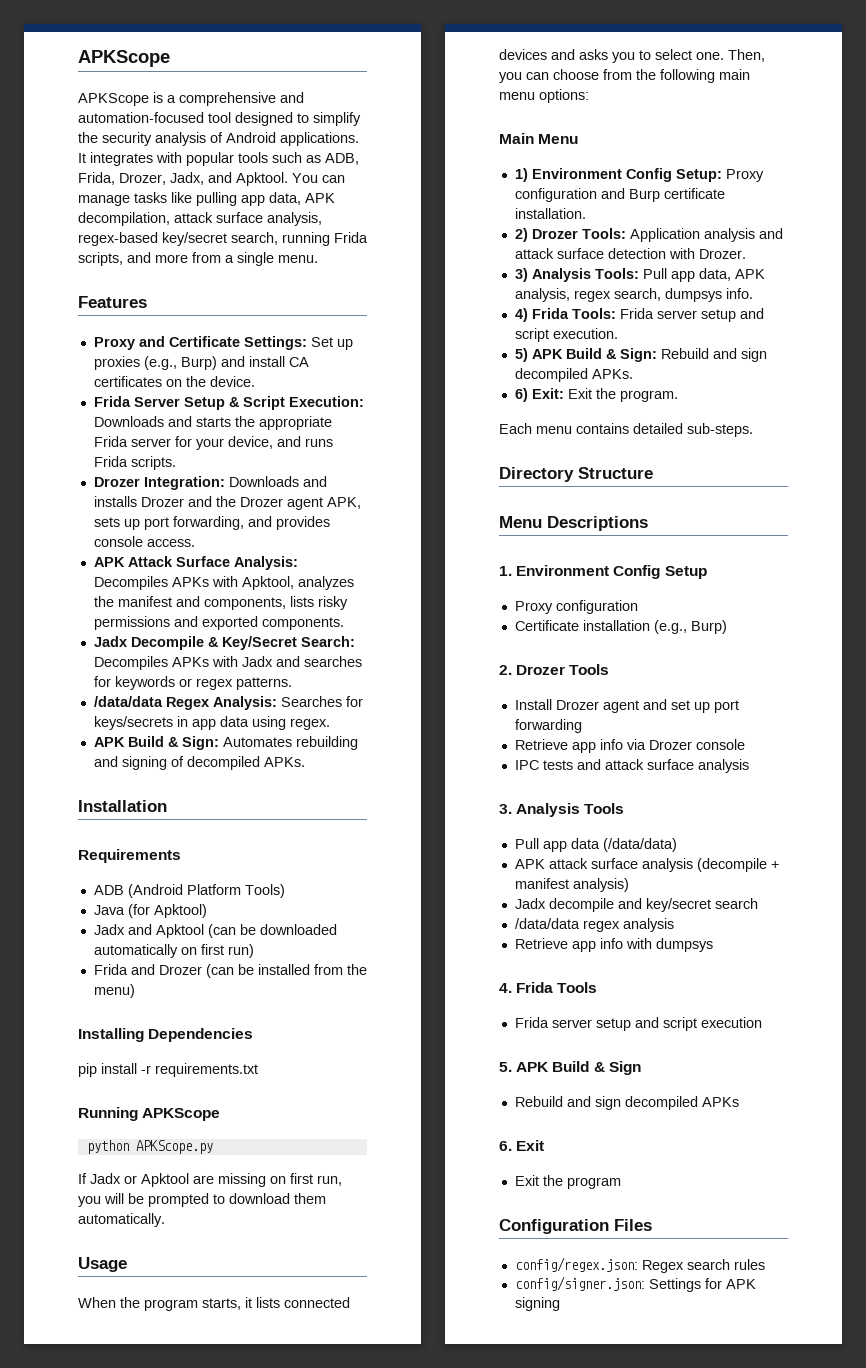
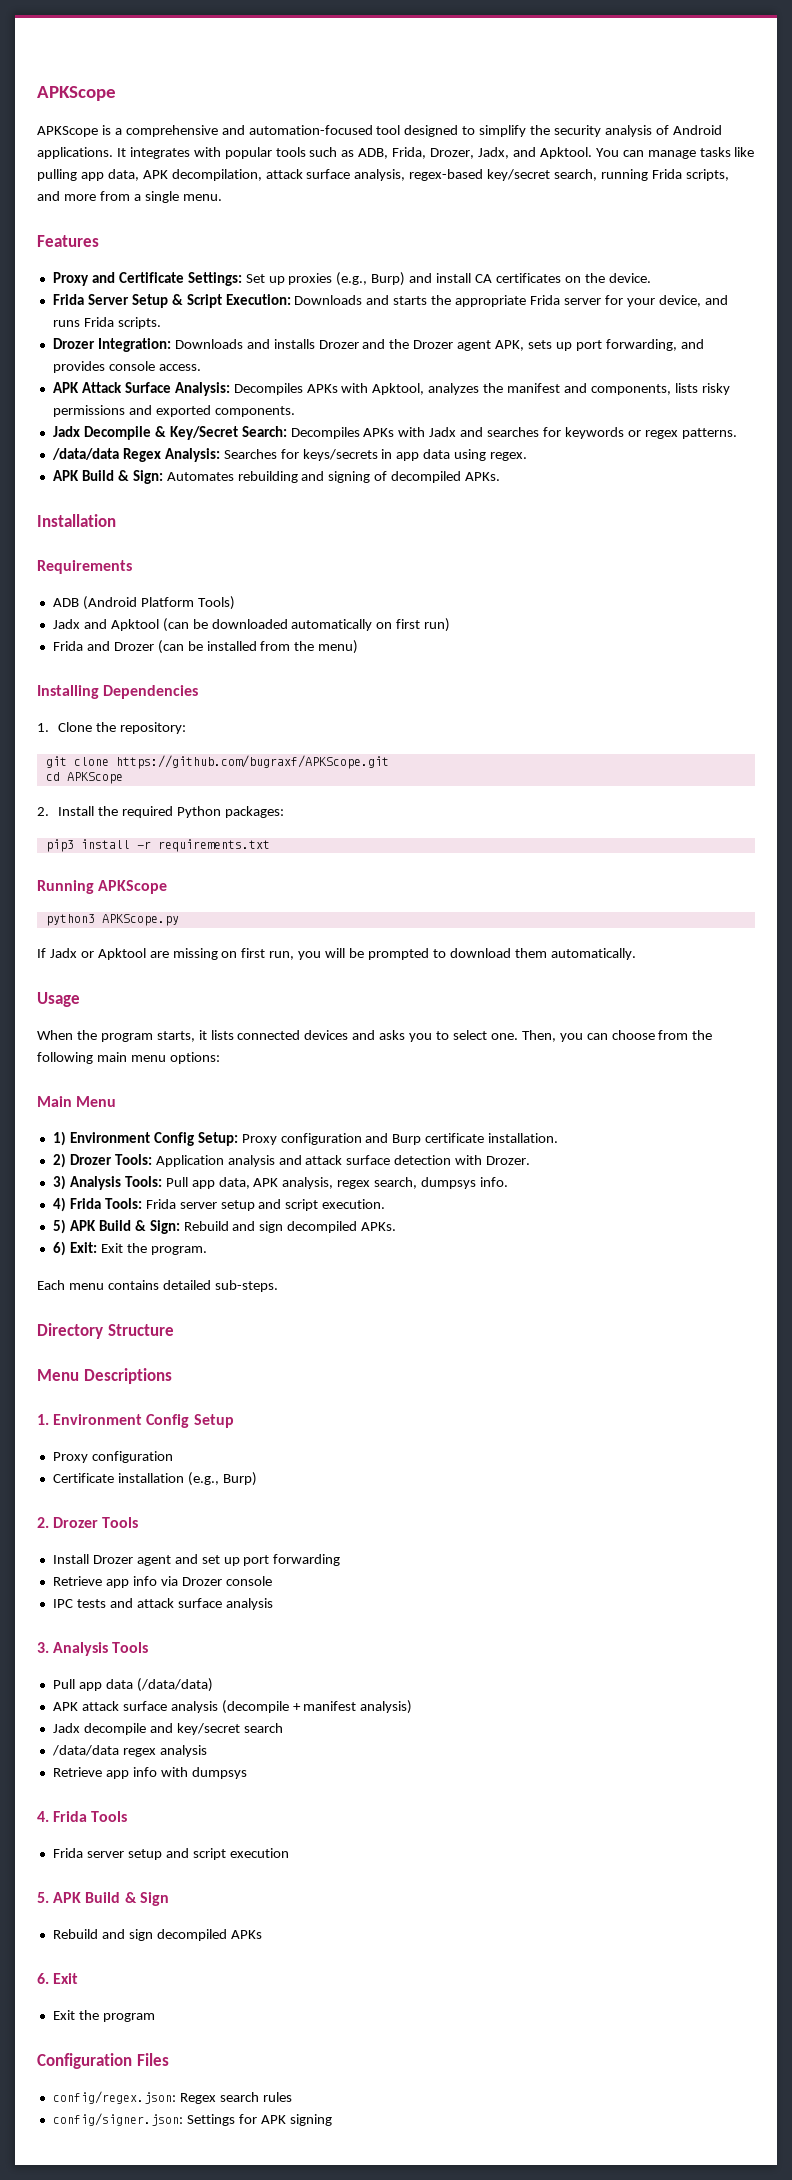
[93,904,207,918] // Java (for Apktool) -> (235, 603) none
[78,1063,97,1077] pip -> [37,722,187,734] [45,755,389,769] [45,772,123,784] [37,806,285,818] [45,839,74,852] 1. Clone the repository: // git clone https://github.com/bugraxf/APKScope.git // cd APKScope // 2. Install the required Python packages: // pip3
[86,1140,129,1154] python -> [45,914,95,926] python3

